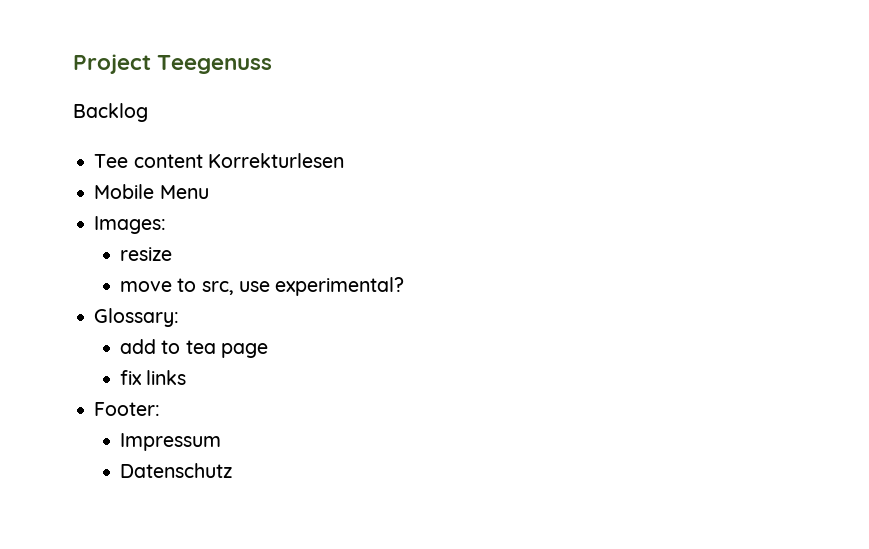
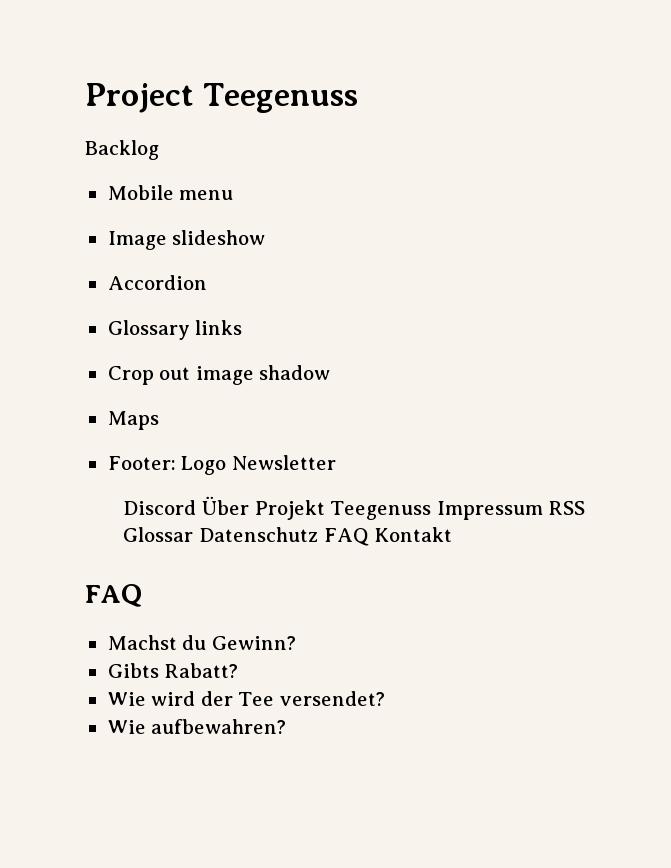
[94,153,344,168] [94,184,209,199] [94,216,167,234] [120,247,173,261] [120,277,405,296] [94,308,180,327] [120,339,268,358] [120,370,187,385] [94,402,161,416] [120,433,222,451] [120,463,233,478] Tee content Korrekturlesen // Mobile Menu // Images: // resize // move to src, use experimental? // Glossary: // add to tea page // fix links // Footer: // Impressum // Datenschutz -> [107,185,234,200] [107,230,266,250] [107,275,207,290] [107,320,243,340] [107,365,331,385] [107,411,159,430] [107,455,336,475] [123,496,586,520] [123,527,453,546] [85,584,142,607] [107,635,296,650] [107,663,239,678] [107,691,385,706] [107,719,287,734] Mobile menu // Image slideshow // Accordion // Glossary links // Crop out image shadow // Maps // Footer: Logo Newsletter // Discord Über Projekt Teegenuss Impressum RSS Glossar Datenschutz FAQ Kontakt // FAQ // Machst du Gewinn? // Gibts Rabatt? // Wie wird der Tee versendet? // Wie aufbewahren?

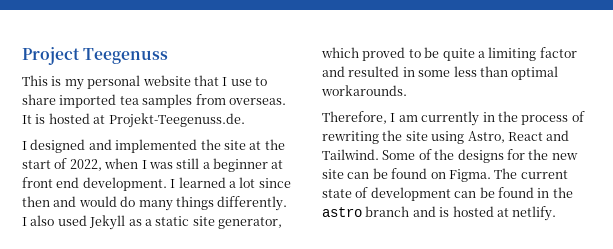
[85,140,159,160] [107,185,234,200] [107,230,266,250] [107,275,207,290] [107,320,243,340] [107,365,331,385] [107,411,159,430] [107,455,336,475] [123,496,586,520] [123,527,453,546] [85,584,142,607] [107,635,296,650] [107,663,239,678] [107,691,385,706] [107,719,287,734] Backlog // Mobile menu // Image slideshow // Accordion // Glossary links // Crop out image shadow // Maps // Footer: Logo Newsletter // Discord Über Projekt Teegenuss Impressum RSS Glossar Datenschutz FAQ Kontakt // FAQ // Machst du Gewinn? // Gibts Rabatt? // Wie wird der Tee versendet? // Wie aufbewahren? -> [22,75,267,90] [22,94,286,108] [22,113,245,128] [22,139,285,153] [22,158,284,172] [22,177,291,191] [22,196,288,211] [22,215,282,230] [321,47,577,61] [322,66,559,80] [321,85,407,96] [322,111,585,126] [322,130,570,144] [322,149,578,163] [322,168,568,182] [322,187,573,201] [322,206,557,221] This is my personal website that I use to share imported tea samples from overseas. It is hosted at Projekt-Teegenuss.de. // I designed and implemented the site at the start of 2022, when I was still a beginner at front end development. I learned a lot since then and would do many things differently. I also used Jekyll as a static site generator, which proved to be quite a limiting factor and resulted in some less than optimal workarounds. // Therefore, I am currently in the process of rewriting the site using Astro, React and Tailwind. Some of the designs for the new site can be found on Figma. The current state of development can be found in the astro branch and is hosted at netlify.

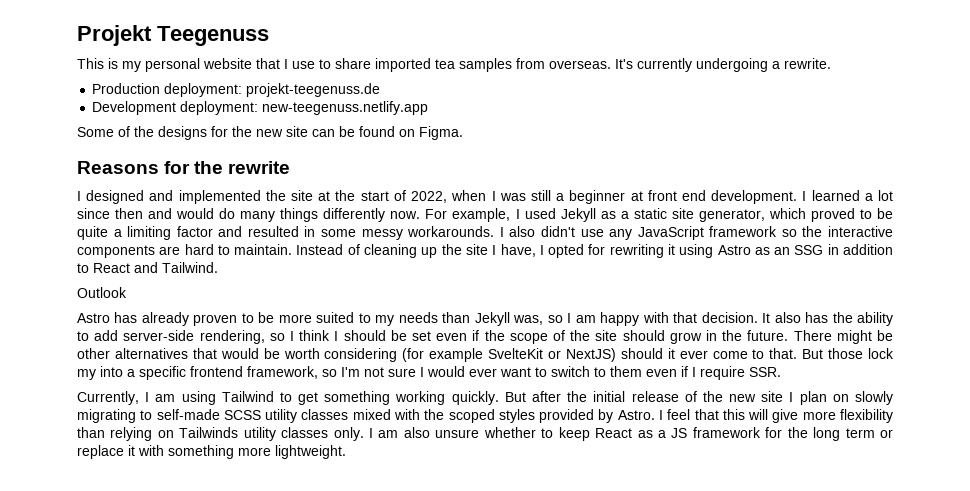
[22,47,80,65] Project -> [77,25,152,46] Projekt
[22,113,245,128] It is hosted at Projekt-Teegenuss.de. -> [615,58,831,72] [92,83,381,97] [92,101,429,115] [77,126,463,140] [77,161,291,174] It's currently undergoing a rewrite. // Production deployment: projekt-teegenuss.de // Development deployment: new-teegenuss.netlify.app // Some of the designs for the new site can be found on Figma. // Reasons for the rewrite
[217,196,288,211] [22,215,55,226] differently. I also -> [323,208,520,222] differently now. For example, I
[453,66,559,80] [321,85,407,96] [322,111,585,126] [322,130,570,144] [322,149,578,163] [322,168,568,182] [322,187,573,201] [322,206,557,221] less than optimal workarounds. // Therefore, I am currently in the process of rewriting the site using Astro, React and Tailwind. Some of the designs for the new site can be found on Figma. The current state of development can be found in the astro branch and is hosted at netlify. -> [361,226,893,240] [77,244,893,258] [77,262,218,273] [77,287,127,298] [77,312,894,326] [77,330,894,344] [77,348,894,362] [77,366,781,380] [77,391,893,405] [77,409,894,423] [77,427,893,441] [77,445,346,459] messy workarounds. I also didn't use any JavaScript framework so the interactive components are hard to maintain. Instead of cleaning up the site I have, I opted for rewriting it using Astro as an SSG in addition to React and Tailwind. // Outlook // Astro has already proven to be more suited to my needs than Jekyll was, so I am happy with that decision. It also has the ability to add server-side rendering, so I think I should be set even if the scope of the site should grow in the future. There might be other alternatives that would be worth considering (for example SvelteKit or NextJS) should it ever come to that. But those lock my into a specific frontend framework, so I'm not sure I would ever want to switch to them even if I require SSR. // Currently, I am using Tailwind to get something working quickly. But after the initial release of the new site I plan on slowly migrating to self-made SCSS utility classes mixed with the scoped styles provided by Astro. I feel that this will give more flexibility than relying on Tailwinds utility classes only. I am also unsure whether to keep React as a JS framework for the long term or replace it with something more lightweight.

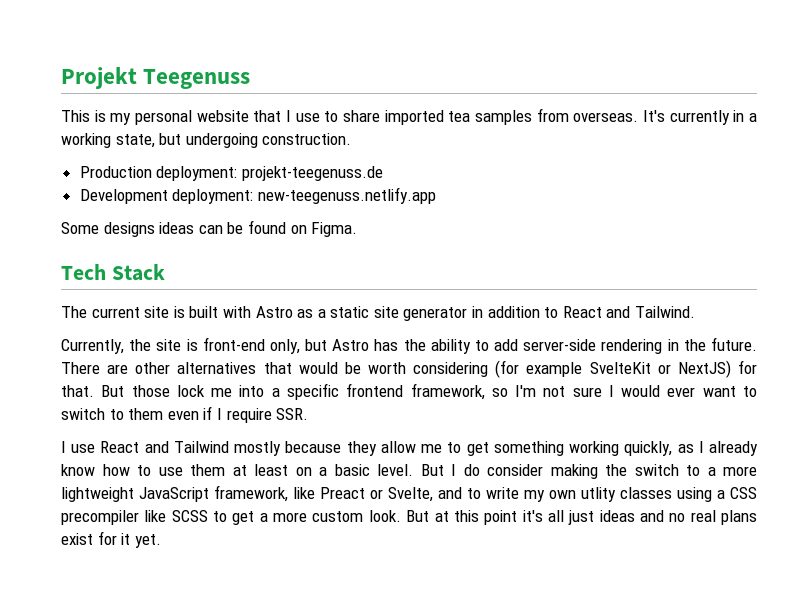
[696,58,831,72] undergoing a rewrite. -> [733,110,757,122] [61,133,352,148] in a working state, but undergoing construction.
[118,126,308,140] of the designs for the new site -> [103,222,195,237] designs ideas
[77,161,291,174] [77,190,894,204] [77,208,893,222] [77,226,893,240] [77,244,824,258] Reasons for the rewrite // I designed and implemented the site at the start of 2022, when I was still a beginner at front end development. I learned a lot since then and would do many things differently now. For example, I used Jekyll as a static site generator, which proved to be quite a limiting factor and resulted in some messy workarounds. I also didn't use any JavaScript framework so the interactive components are hard to maintain. Instead of cleaning up the site I have, I opted for rewriting it using Astro as an SSG -> [61,264,165,281] [61,306,468,321] Tech Stack // The current site is built with Astro as a static site generator
[77,287,127,298] [77,312,801,326] Outlook // Astro has already proven to be more suited to my needs than Jekyll was, so I am happy with that decision. It also -> [61,337,370,354] Currently, the site is front-end only, but Astro
[199,330,702,344] rendering, so I think I should be set even if the scope of the site should grow -> [601,339,663,354] rendering
[836,330,894,344] might be -> [107,364,129,374] are
[620,348,765,359] should it ever come to -> [738,360,757,374] for
[77,369,96,380] my -> [211,388,233,397] me
[77,391,893,405] [77,409,894,423] [77,427,893,441] [77,445,346,459] Currently, I am using Tailwind to get something working quickly. But after the initial release of the new site I plan on slowly migrating to self-made SCSS utility classes mixed with the scoped styles provided by Astro. I feel that this will give more flexibility than relying on Tailwinds utility classes only. I am also unsure whether to keep React as a JS framework for the long term or replace it with something more lightweight. -> [61,441,759,456] [61,464,757,479] [61,485,757,502] [61,510,758,525] [61,531,161,548] I use React and Tailwind mostly because they allow me to get something working quickly, as I already know how to use them at least on a basic level. But I do consider making the switch to a more lightweight JavaScript framework, like Preact or Svelte, and to write my own utlity classes using a CSS precompiler like SCSS to get a more custom look. But at this point it's all just ideas and no real plans exist for it yet.

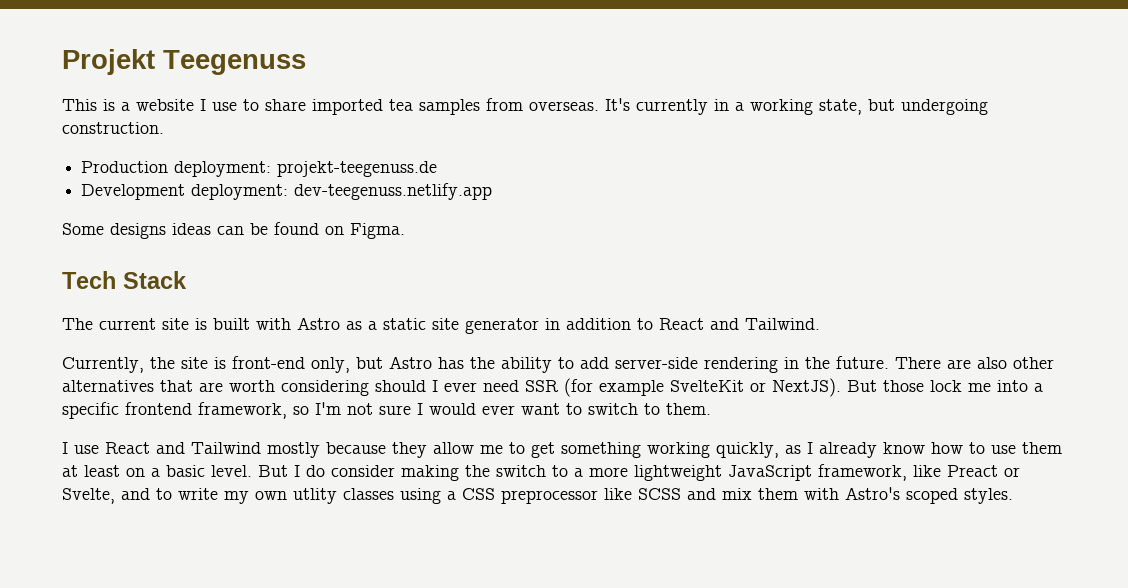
[110,110,282,125] my personal website that -> [121,99,194,111] a website
[257,187,436,204] new-teegenuss.netlify.app -> [294,183,493,200] dev-teegenuss.netlify.app
(129, 369) none -> [977,357,1007,369] also
[298,362,489,377] would be worth considering -> [199,380,559,396] are worth considering should I ever need SSR
[677,360,757,378] [61,385,94,397] NextJS) for that. -> [772,378,841,397] NextJS).
[128,406,309,423] them even if I require SSR. -> [666,403,711,415] them.
[61,510,139,525] precompiler -> [501,490,598,504] preprocessor
[213,510,758,525] [61,531,161,548] to get a more custom look. But at this point it's all just ideas and no real plans exist for it yet. -> [687,487,1013,504] and mix them with Astro's scoped styles.

